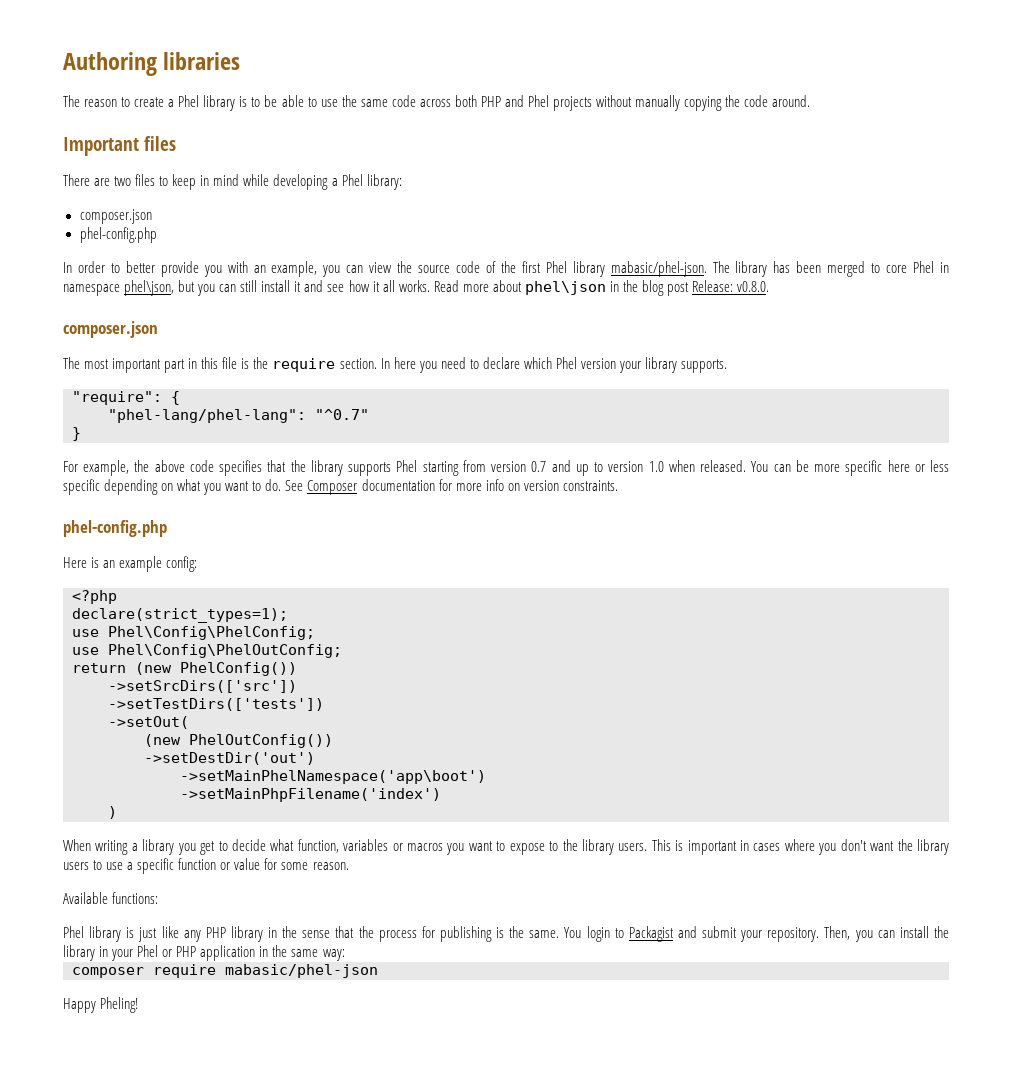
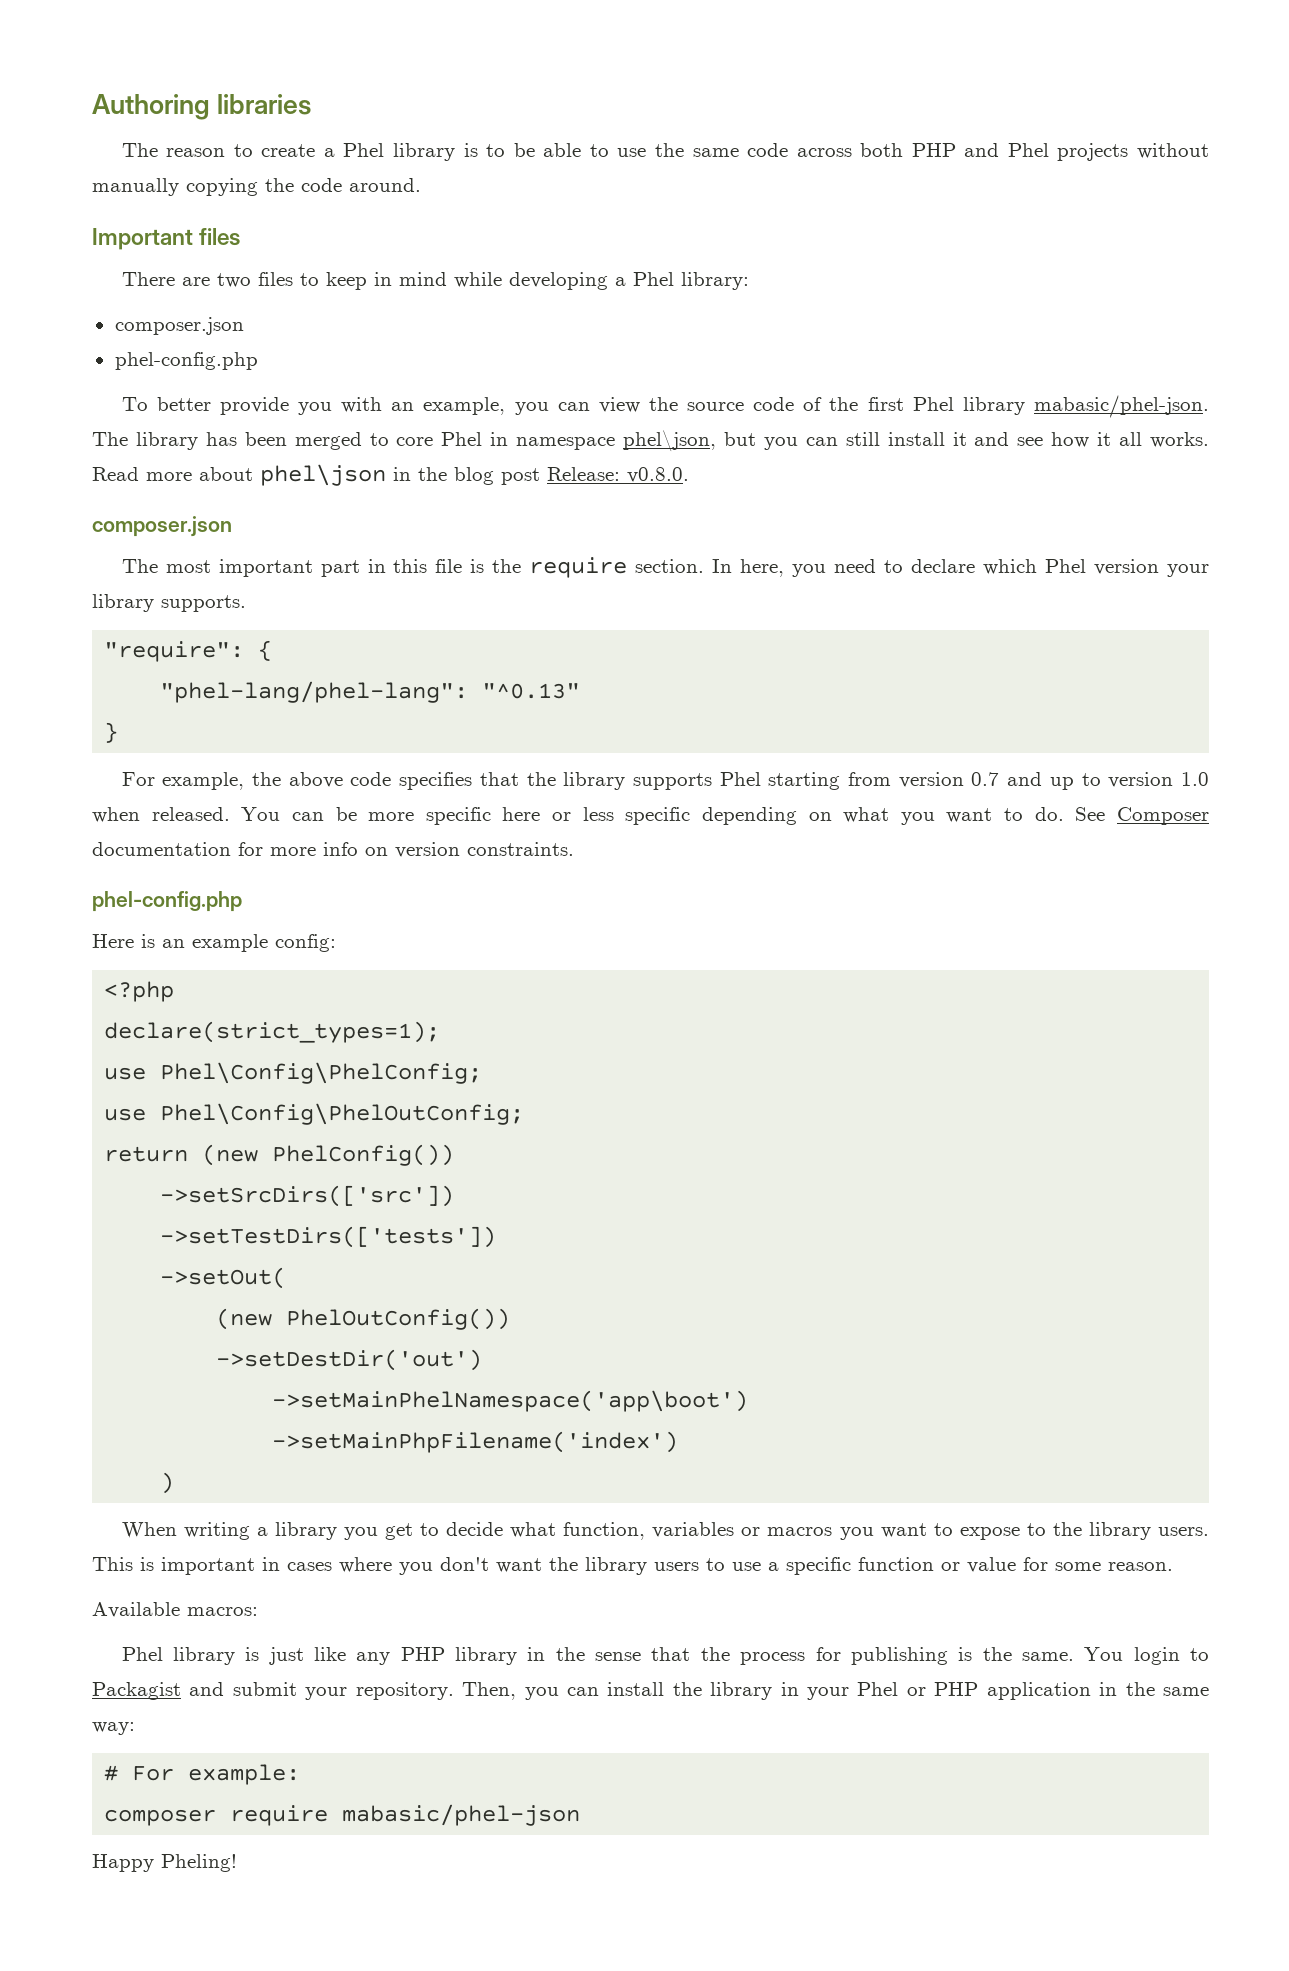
[63,261,120,273] In order to -> [121,397,148,411] To
[393,357,416,369] here -> [740,559,785,577] here,
[315,409,369,420] "^0.7" -> [482,683,581,699] "^0.13"
[112,892,159,904] functions: -> [187,1607,258,1616] macros:
(345, 955) none -> [104,1764,301,1785] // # For example:

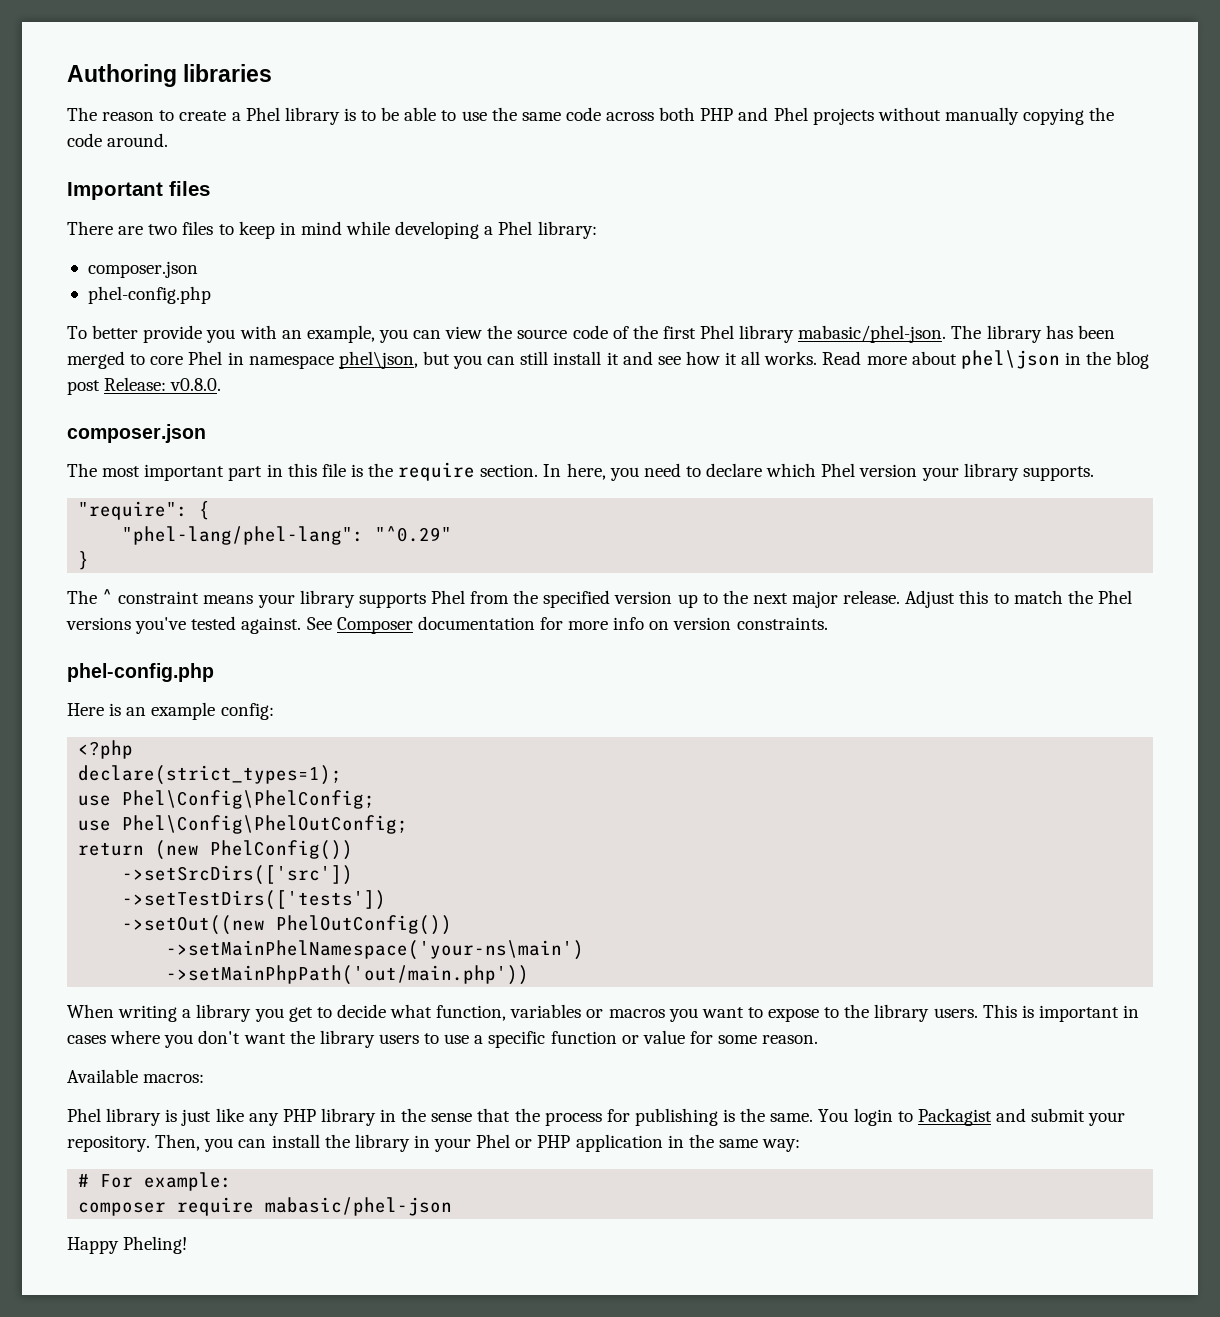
[482,683,581,699] "^0.13" -> [375,526,453,542] "^0.29"
[121,772,1210,790] [92,807,1064,825] For example, the above code specifies that the library supports Phel starting from version 0.7 and up to version 1.0 when released. You can be more specific here or less specific depending on what you want to do. -> [67,589,1132,608] [66,616,302,634] The ^ constraint means your library supports Phel from the specified version up to the next major release. Adjust this to match the Phel versions you've tested against.
[160,1267,287,1289] [216,1308,273,1330] ->setOut( // (new -> [122,915,266,935] ->setOut((new
[216,1349,483,1371] [272,1390,749,1412] [272,1431,679,1453] [160,1472,175,1494] ->setDestDir('out') // ->setMainPhelNamespace('app\boot') // ->setMainPhpFilename('index') // ) -> [166,940,585,960] [166,965,530,985] ->setMainPhelNamespace('your-ns\main') // ->setMainPhpPath('out/main.php'))

